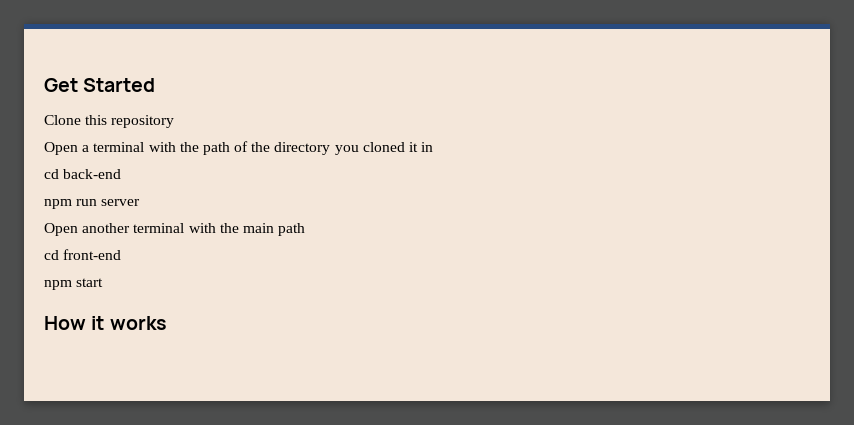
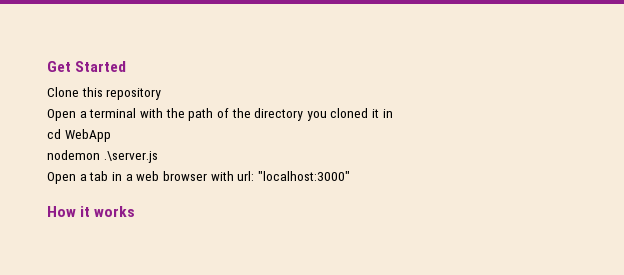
[63,169,122,179] [44,199,141,209] [44,223,306,236] [44,249,122,260] [44,278,104,290] back-end // npm run server // Open another terminal with the main path // cd front-end // npm start -> [64,129,111,142] [47,150,158,163] [47,171,350,184] WebApp // nodemon .\server.js // Open a tab in a web browser with url: "localhost:3000"

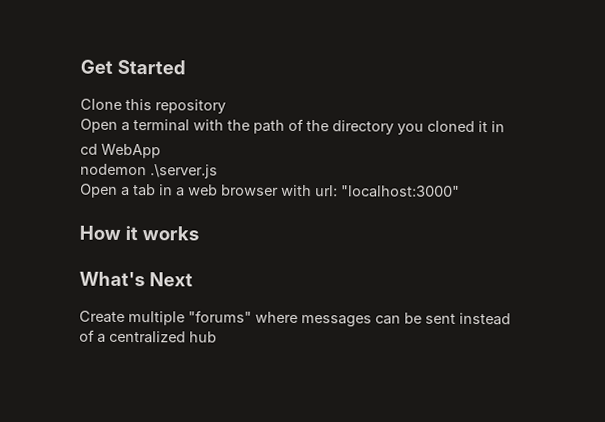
(136, 211) none -> [79,271,193,287] [79,310,511,328] [79,329,217,344] // What's Next // Create multiple "forums" where messages can be sent instead of a centralized hub

